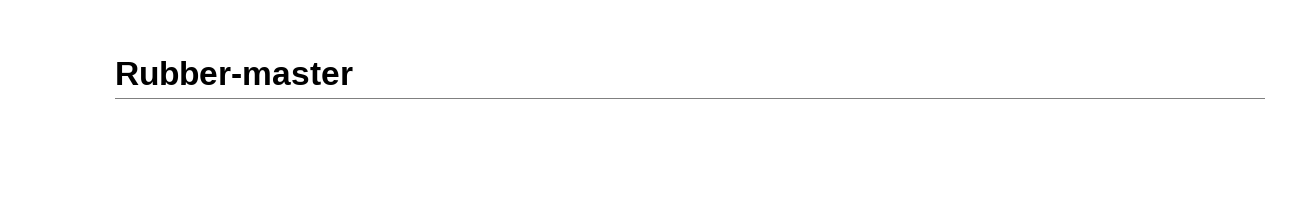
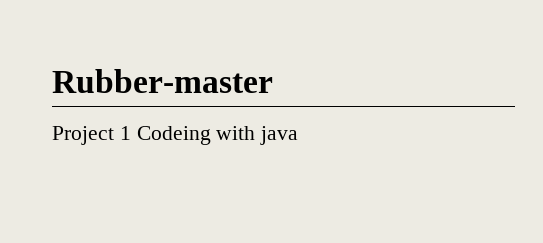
(353, 73) none -> [52,126,299,145] // Project 1 Codeing with java

